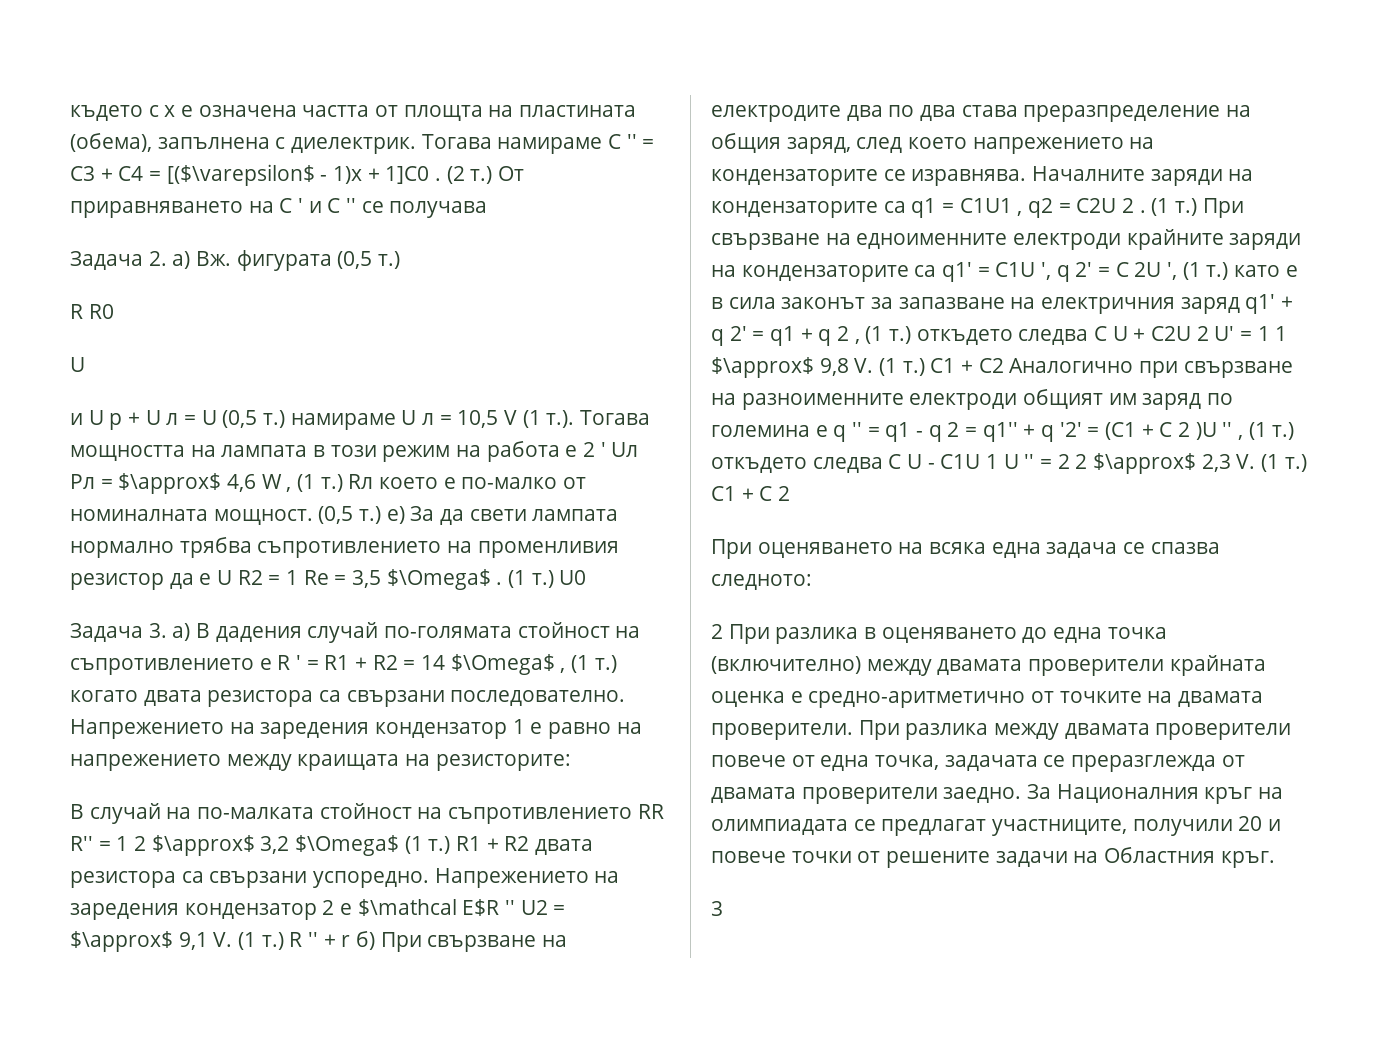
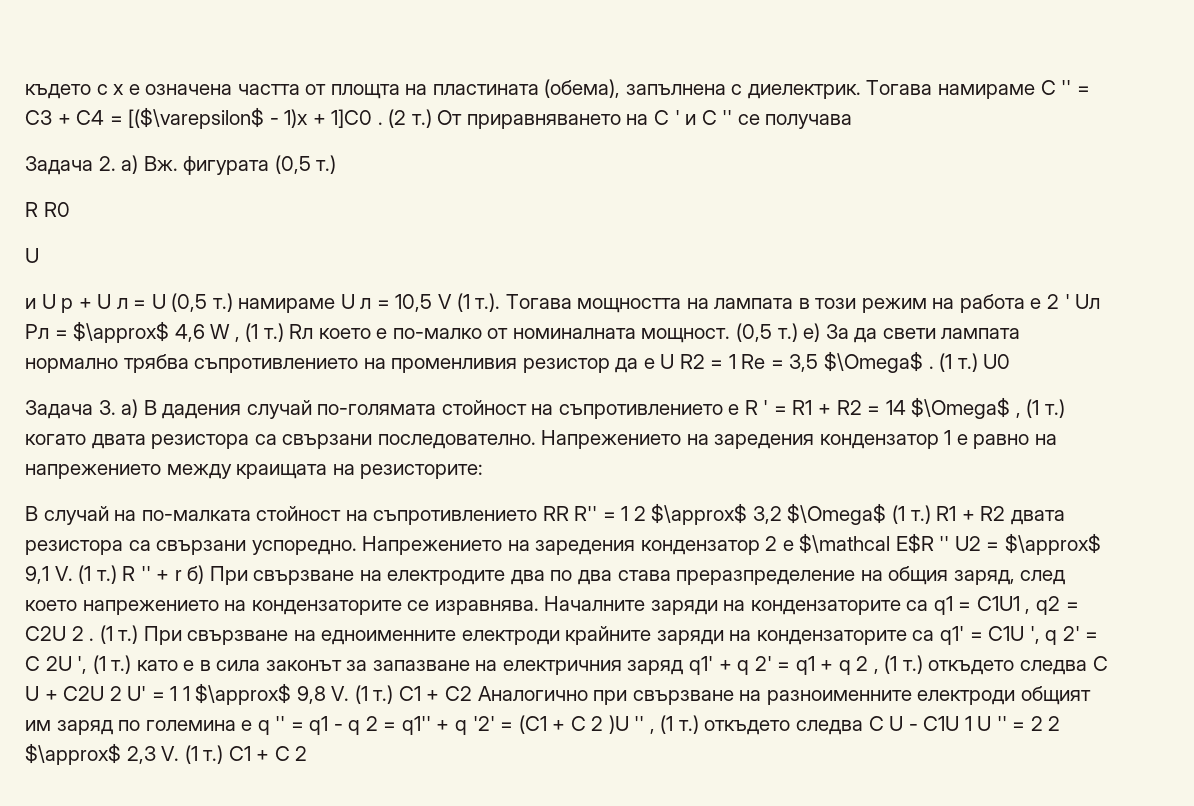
[711,539,1220,559] [711,574,812,590] [711,624,1167,644] [711,655,1266,676] [711,691,1264,708] [711,720,1292,740] [711,755,1245,772] [711,784,1284,804] [711,816,1282,836] [711,847,1275,868] [711,901,723,916] // При оценяването на всяка една задача се спазва следното: // 2 При разлика в оценяването до една точка (включително) между двамата проверители крайната оценка е средно-аритметично от точките на двамата проверители. При разлика между двамата проверители повече от една точка, задачата се преразглежда от двамата проверители заедно. За Националния кръг на олимпиадата се предлагат участниците, получили 20 и повече точки от решените задачи на Областния кръг. // 3 -> (308, 753) none

